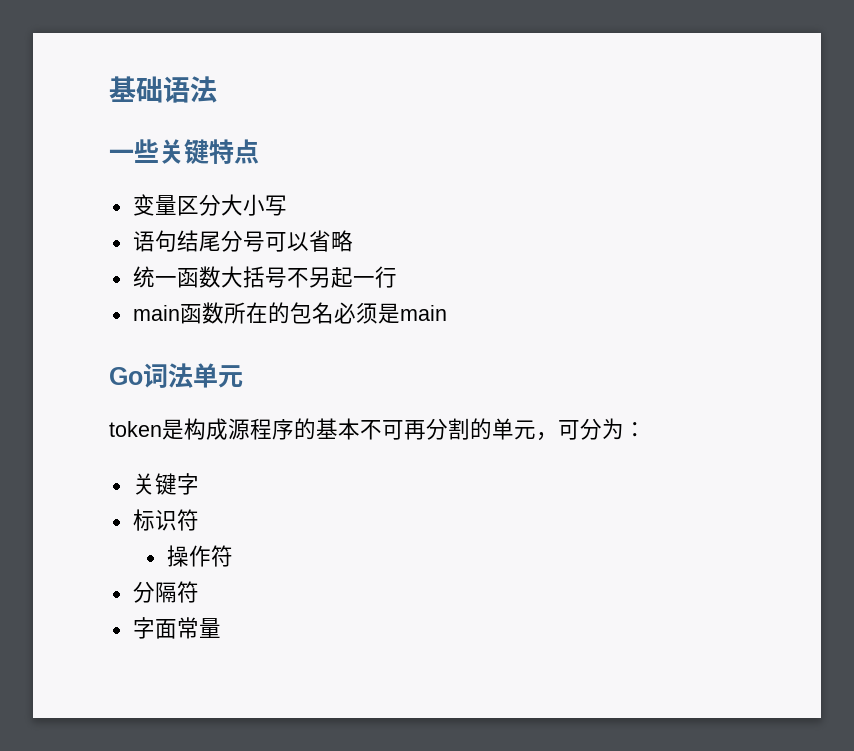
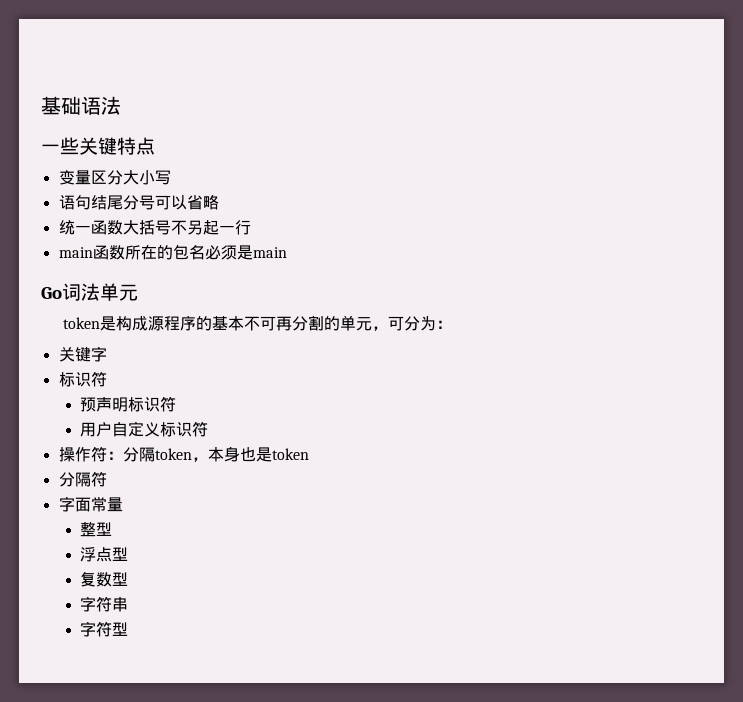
[166,545,233,567] [132,581,199,603] [132,617,221,639] 操作符 // 分隔符 // 字面常量 -> [80,396,177,412] [80,421,209,437] [58,446,309,462] [58,471,107,487] [58,496,123,512] [80,522,113,537] [80,547,129,562] [80,572,129,587] [80,596,129,612] [80,621,129,637] 预声明标识符 // 用户自定义标识符 // 操作符：分隔token，本身也是token // 分隔符 // 字面常量 // 整型 // 浮点型 // 复数型 // 字符串 // 字符型

